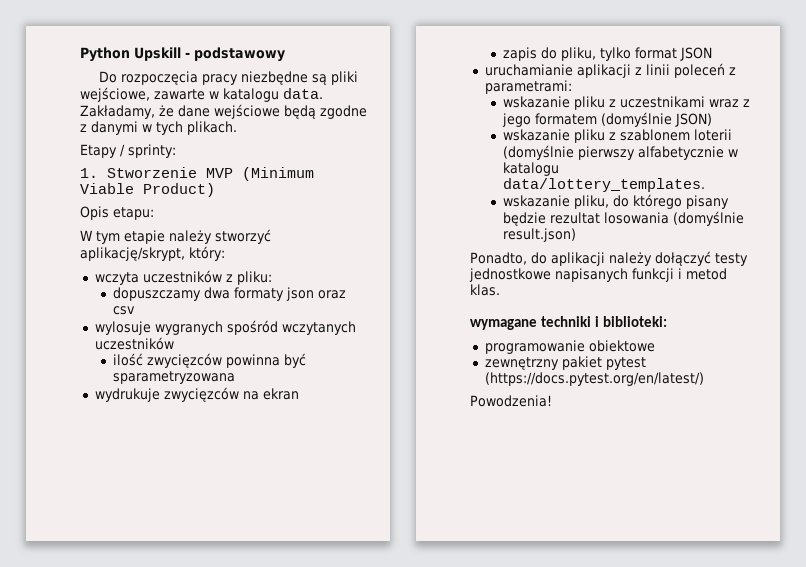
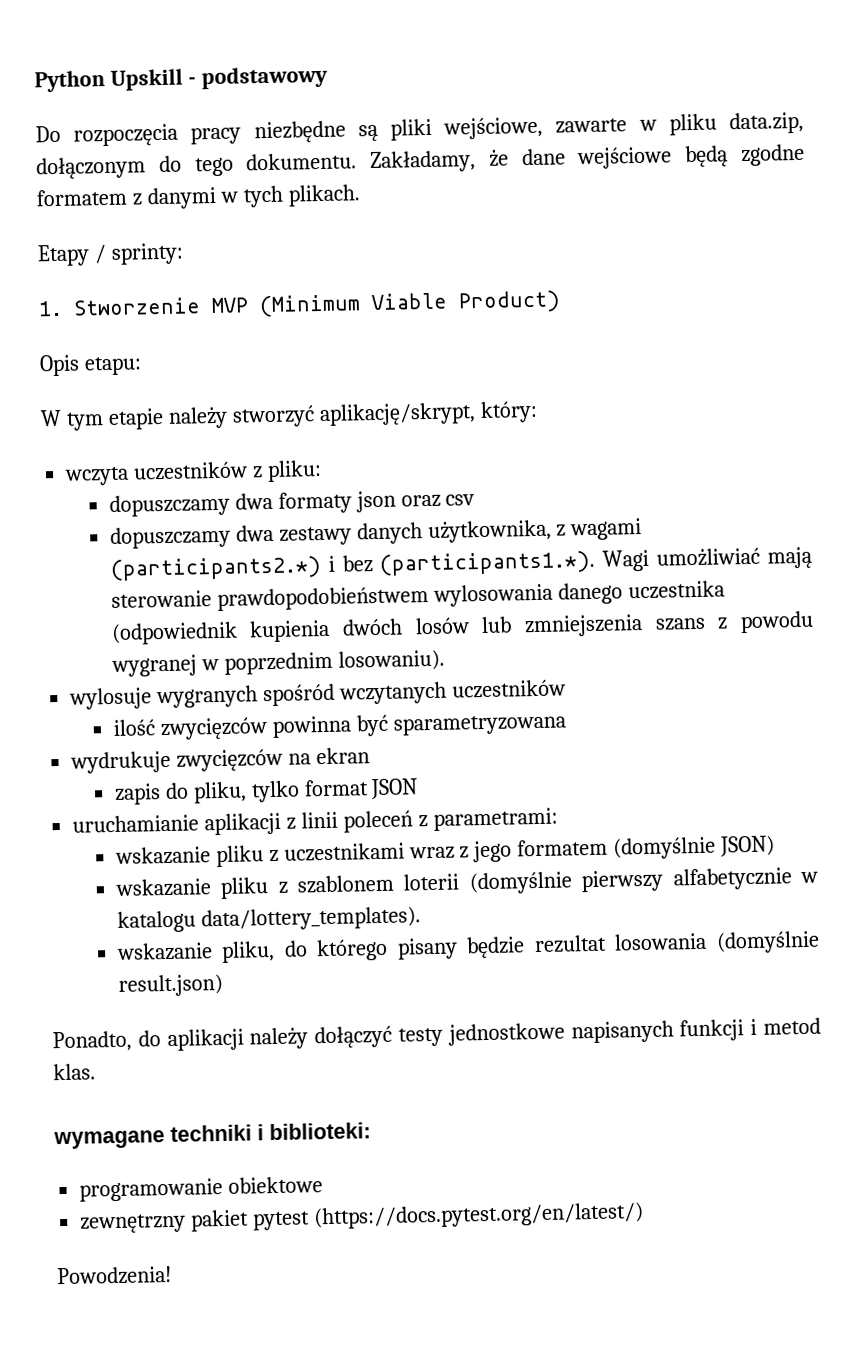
[223,88,323,102] katalogu data. -> [668,111,805,136] [36,152,358,180] pliku data.zip, dołączonym do tego dokumentu.
(367, 112) none -> [36,188,127,207] formatem
(135, 310) none -> [109,517,643,550] [109,546,812,582] [110,580,725,612] [110,610,815,646] [110,649,445,678] // dopuszczamy dwa zestawy danych użytkownika, z wagami (participants2.*) i bez (participants1.*). Wagi umożliwiać mają sterowanie prawdopodobieństwem wylosowania danego uczestnika (odpowiednik kupienia dwóch losów lub zmniejszenia szans z powodu wygranej w poprzednim losowaniu).
[502,178,705,192] data/lottery_templates. -> [200,906,421,932] data/lottery_templates).

